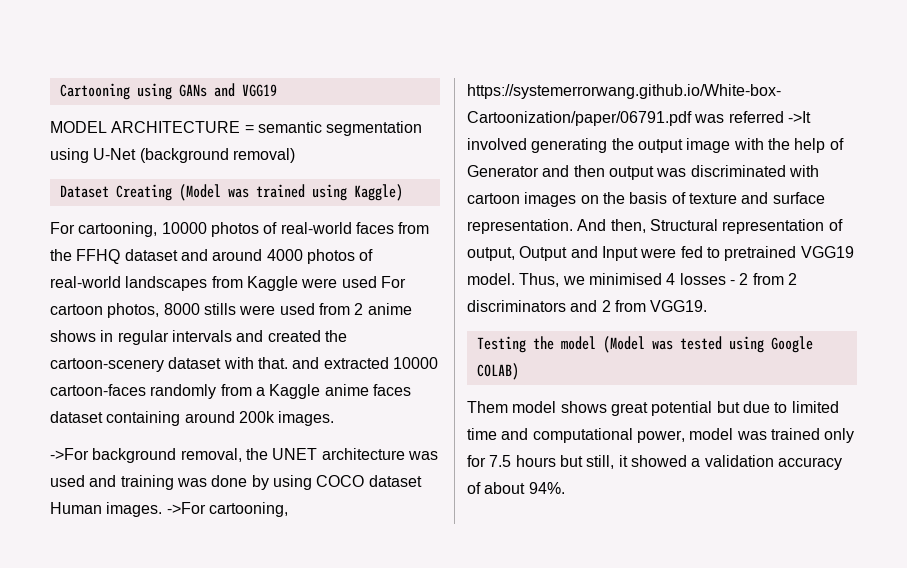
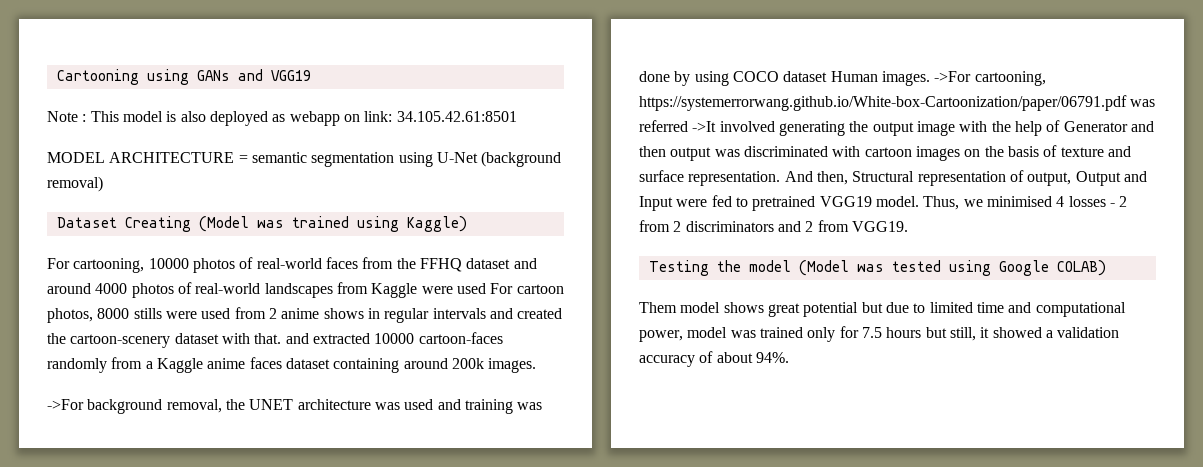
(277, 90) none -> [47,111,517,126] // Note : This model is also deployed as webapp on link: 34.105.42.61:8501

